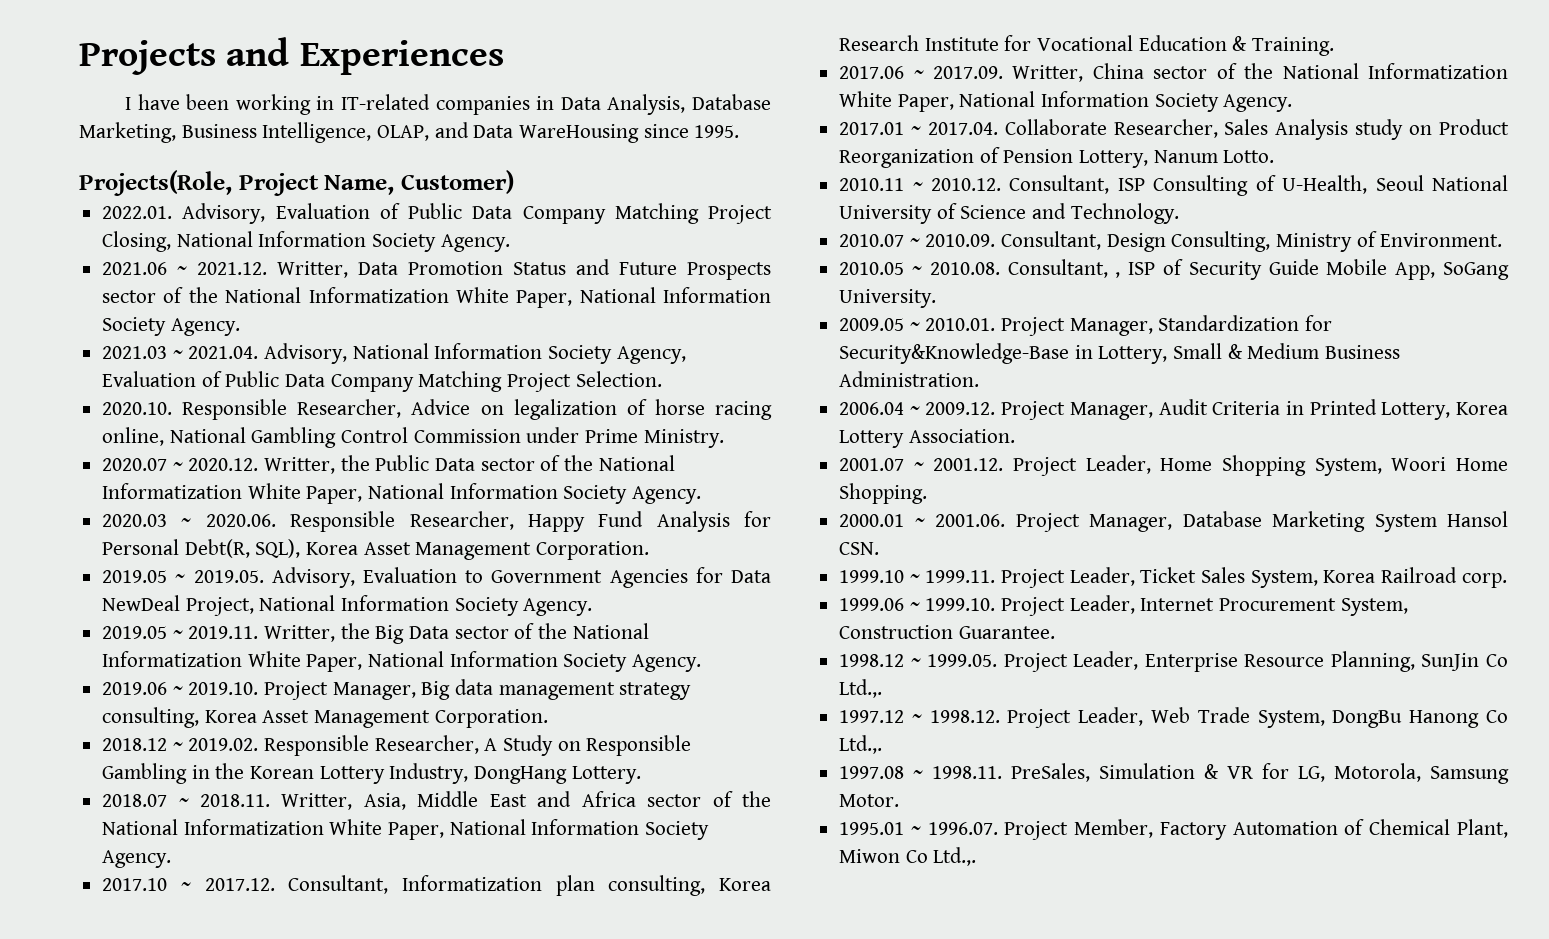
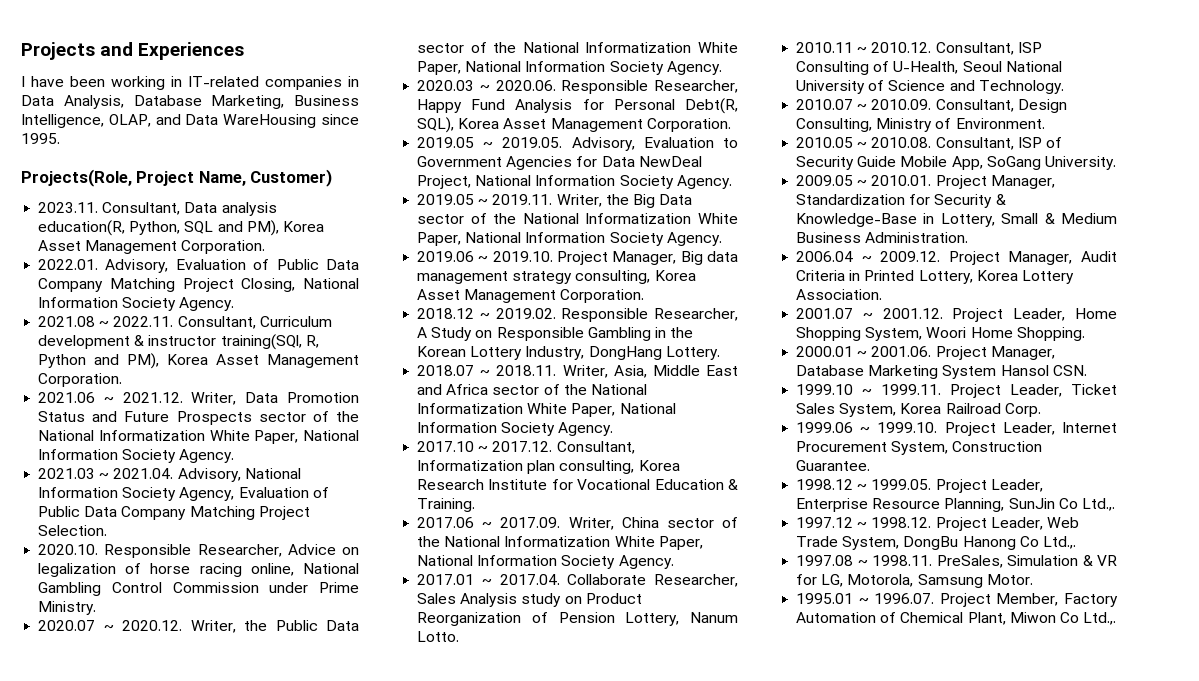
(514, 182) none -> [38,202,277,216] [38,220,324,236] [38,240,266,254] // 2023.11. Consultant, Data analysis education(R, Python, SQL and PM), Korea Asset Management Corporation.
(510, 243) none -> [38,316,332,329] [38,334,319,350] [38,353,359,369] [38,373,123,387] // 2021.08 ~ 2022.11. Consultant, Curriculum development & instructor training(SQl, R, Python and PM), Korea Asset Management Corporation.
[277,261,349,278] Writter, -> [191,392,237,405] Writer,
[264,457,336,474] Writter, -> [190,620,236,633] Writer,
[264,625,336,642] Writter, -> [556,194,602,207] Writer,
[281,793,353,810] Writter, -> [562,365,608,378] Writer,
[1012,65,1084,82] Writter, -> [568,517,614,530] Writer,
[1115,272,1121,278] , -> (1014, 143) none
[839,343,1070,364] Security&Knowledge-Base -> [934,194,1006,208] [796,213,918,227] Security & Knowledge-Base
[1461,573,1507,588] corp. -> [1004,403,1041,417] Corp.

